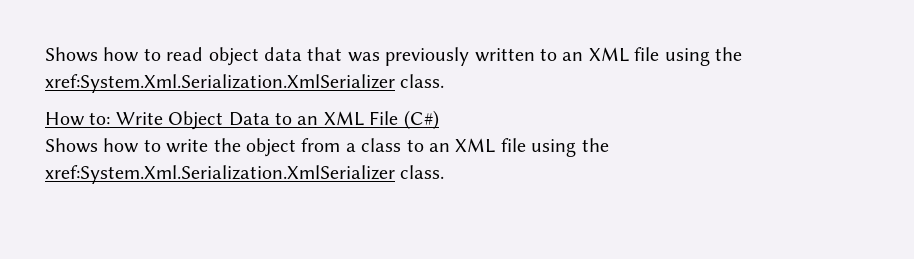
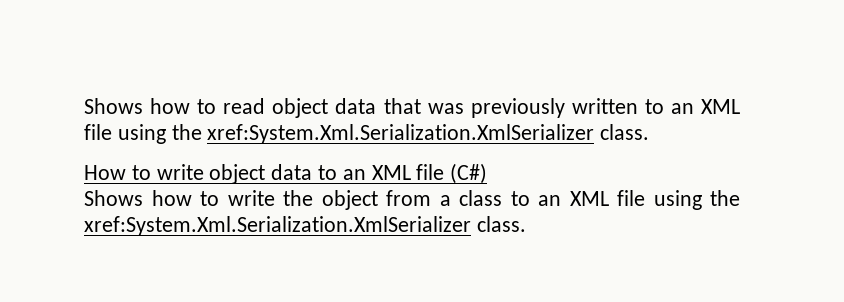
[89,111,399,130] to: Write Object Data to an XML File -> [131,164,445,184] to write object data to an XML file

